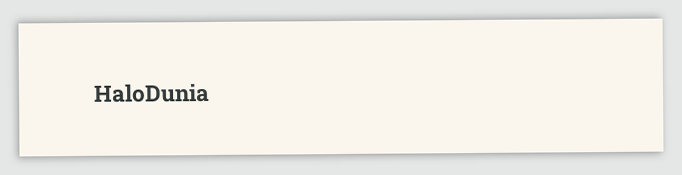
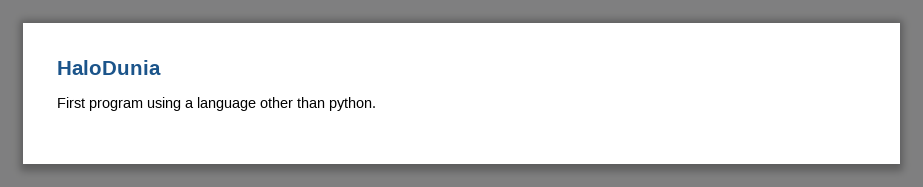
(210, 92) none -> [57,97,376,111] // First program using a language other than python.

